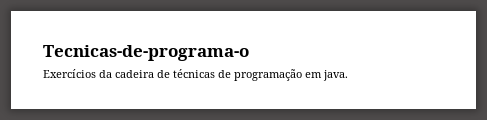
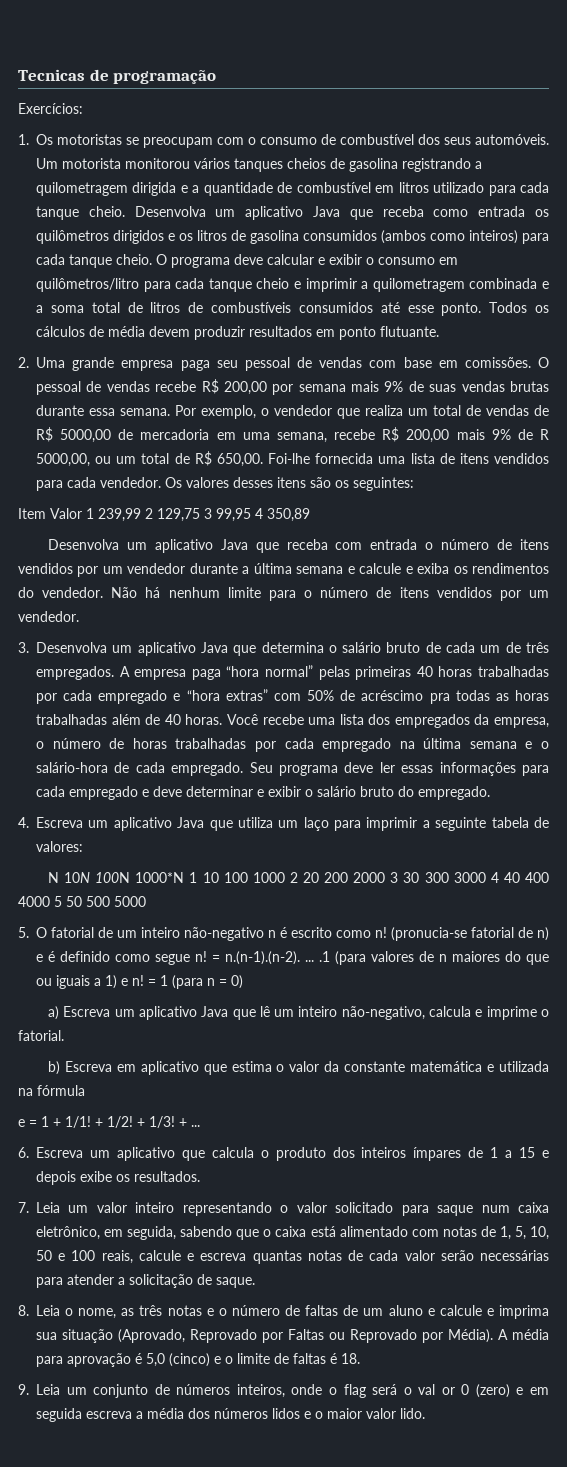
[43,45,249,61] [43,69,348,81] Tecnicas-de-programa-o // Exercícios da cadeira de técnicas de programação em java. -> [18,69,217,84] [18,103,83,114] [18,134,549,148] [36,158,482,172] [36,182,549,196] [36,206,550,220] [36,230,549,244] [36,254,458,268] [36,278,550,292] [36,302,549,316] [36,326,439,340] [18,357,549,371] [36,379,549,395] [36,405,549,419] [36,427,549,443] [36,451,549,467] [36,477,414,491] [18,508,310,522] [47,539,550,553] [18,563,549,577] [18,587,549,601] [18,611,79,622] [18,642,550,656] [36,665,550,680] [36,689,549,704] [36,714,549,728] [36,738,549,752] [36,762,549,776] [36,786,490,800] [18,817,549,831] [36,841,83,852] [47,872,550,883] [18,896,146,907] [18,927,549,941] [36,951,549,965] [36,975,243,989] [47,1006,549,1020] [18,1030,64,1041] [47,1061,549,1075] [18,1085,85,1096] [18,1116,200,1128] [18,1147,550,1161] [36,1171,200,1185] [18,1202,549,1216] [36,1226,549,1240] [36,1250,549,1264] [36,1274,255,1288] [18,1305,550,1319] [36,1329,549,1343] [36,1353,360,1367] [18,1384,549,1398] [36,1408,425,1422] Tecnicas de programação // Exercícios: // 1. Os motoristas se preocupam com o consumo de combustível dos seus automóveis. Um motorista monitorou vários tanques cheios de gasolina registrando a quilometragem dirigida e a quantidade de combustível em litros utilizado para cada tanque cheio. Desenvolva um aplicativo Java que receba como entrada os quilômetros dirigidos e os litros de gasolina consumidos (ambos como inteiros) para cada tanque cheio. O programa deve calcular e exibir o consumo em quilômetros/litro para cada tanque cheio e imprimir a quilometragem combinada e a soma total de litros de combustíveis consumidos até esse ponto. Todos os cálculos de média devem produzir resultados em ponto flutuante. // 2. Uma grande empresa paga seu pessoal de vendas com base em comissões. O pessoal de vendas recebe R$ 200,00 por semana mais 9% de suas vendas brutas durante essa semana. Por exemplo, o vendedor que realiza um total de vendas de R$ 5000,00 de mercadoria em uma semana, recebe R$ 200,00 mais 9% de R 5000,00, ou um total de R$ 650,00. Foi-lhe fornecida uma lista de itens vendidos para cada vendedor. Os valores desses itens são os seguintes: // Item Valor 1 239,99 2 129,75 3 99,95 4 350,89 // Desenvolva um aplicativo Java que receba com entrada o número de itens vendidos por um vendedor durante a última semana e calcule e exiba os rendimentos do vendedor. Não há nenhum limite para o número de itens vendidos por um vendedor. // 3. Desenvolva um aplicativo Java que determina o salário bruto de cada um de três empregados. A empresa paga “hora normal” pelas primeiras 40 horas trabalhadas por cada empregado e “hora extras” com 50% de acréscimo pra todas as horas trabalhadas além de 40 horas. Você recebe uma lista dos empregados da empresa, o número de horas trabalhadas por cada empregado na última semana e o salário-hora de cada empregado. Seu programa deve ler essas informações para cada empregado e deve determinar e exibir o salário bruto do empregado. // 4. Escreva um aplicativo Java que utiliza um laço para imprimir a seguinte tabela de valores: // N 10N 100N 1000*N 1 10 100 1000 2 20 200 2000 3 30 300 3000 4 40 400 4000 5 50 500 5000 // 5. O fatorial de um inteiro não-negativo n é escrito como n! (pronucia-se fatorial de n) e é definido como segue n! = n.(n-1).(n-2). ... .1 (para valores de n maiores do que ou iguais a 1) e n! = 1 (para n = 0) // a) Escreva um aplicativo Java que lê um inteiro não-negativo, calcula e imprime o fatorial. // b) Escreva em aplicativo que estima o valor da constante matemática e utilizada na fórmula // e = 1 + 1/1! + 1/2! + 1/3! + ... // 6. Escreva um aplicativo que calcula o produto dos inteiros ímpares de 1 a 15 e depois exibe os resultados. // 7. Leia um valor inteiro representando o valor solicitado para saque num caixa eletrônico, em seguida, sabendo que o caixa está alimentado com notas de 1, 5, 10, 50 e 100 reais, calcule e escreva quantas notas de cada valor serão necessárias para atender a solicitação de saque. // 8. Leia o nome, as três notas e o número de faltas de um aluno e calcule e imprima sua situação (Aprovado, Reprovado por Faltas ou Reprovado por Média). A média para aprovação é 5,0 (cinco) e o limite de faltas é 18. // 9. Leia um conjunto de números inteiros, onde o flag será o val or 0 (zero) e em seguida escreva a média dos números lidos e o maior valor lido.

